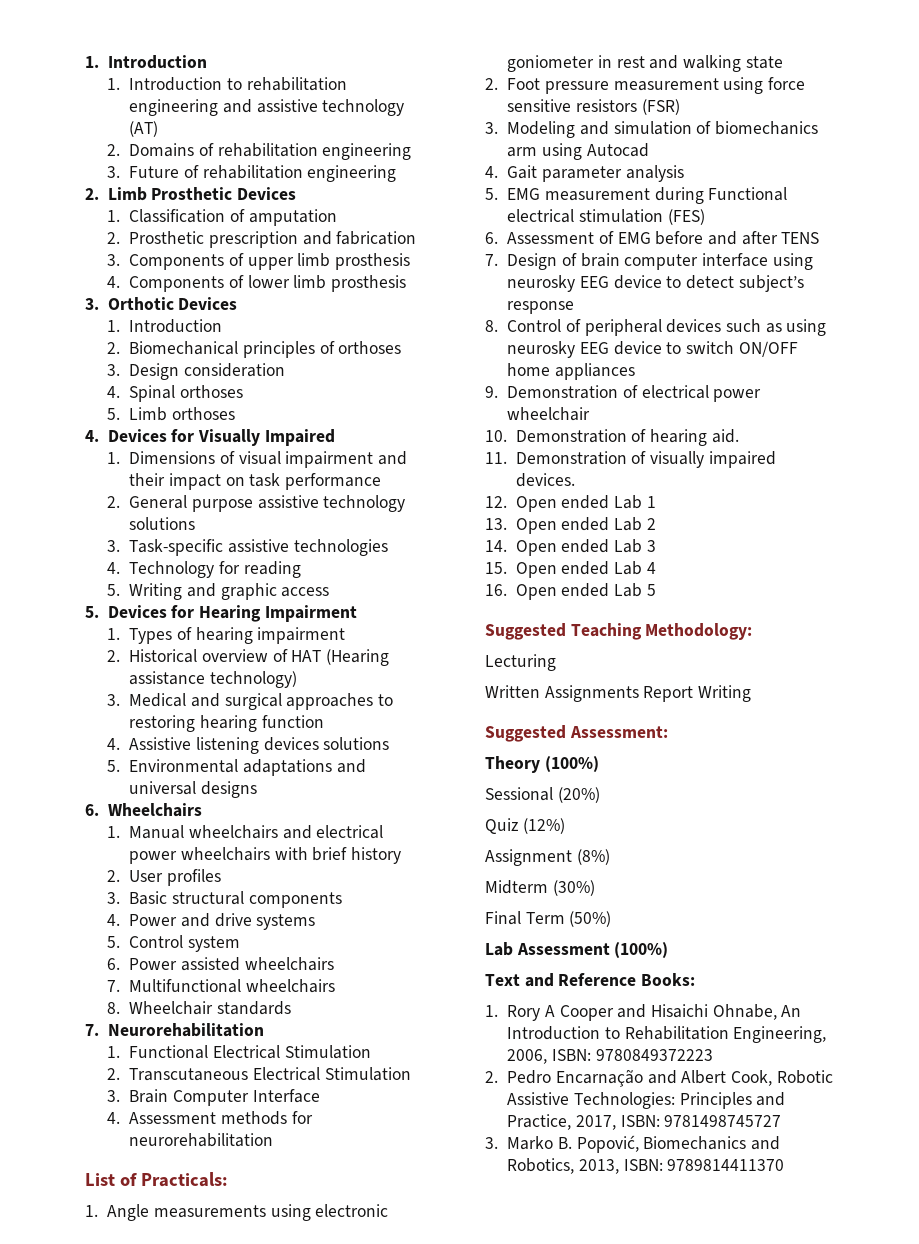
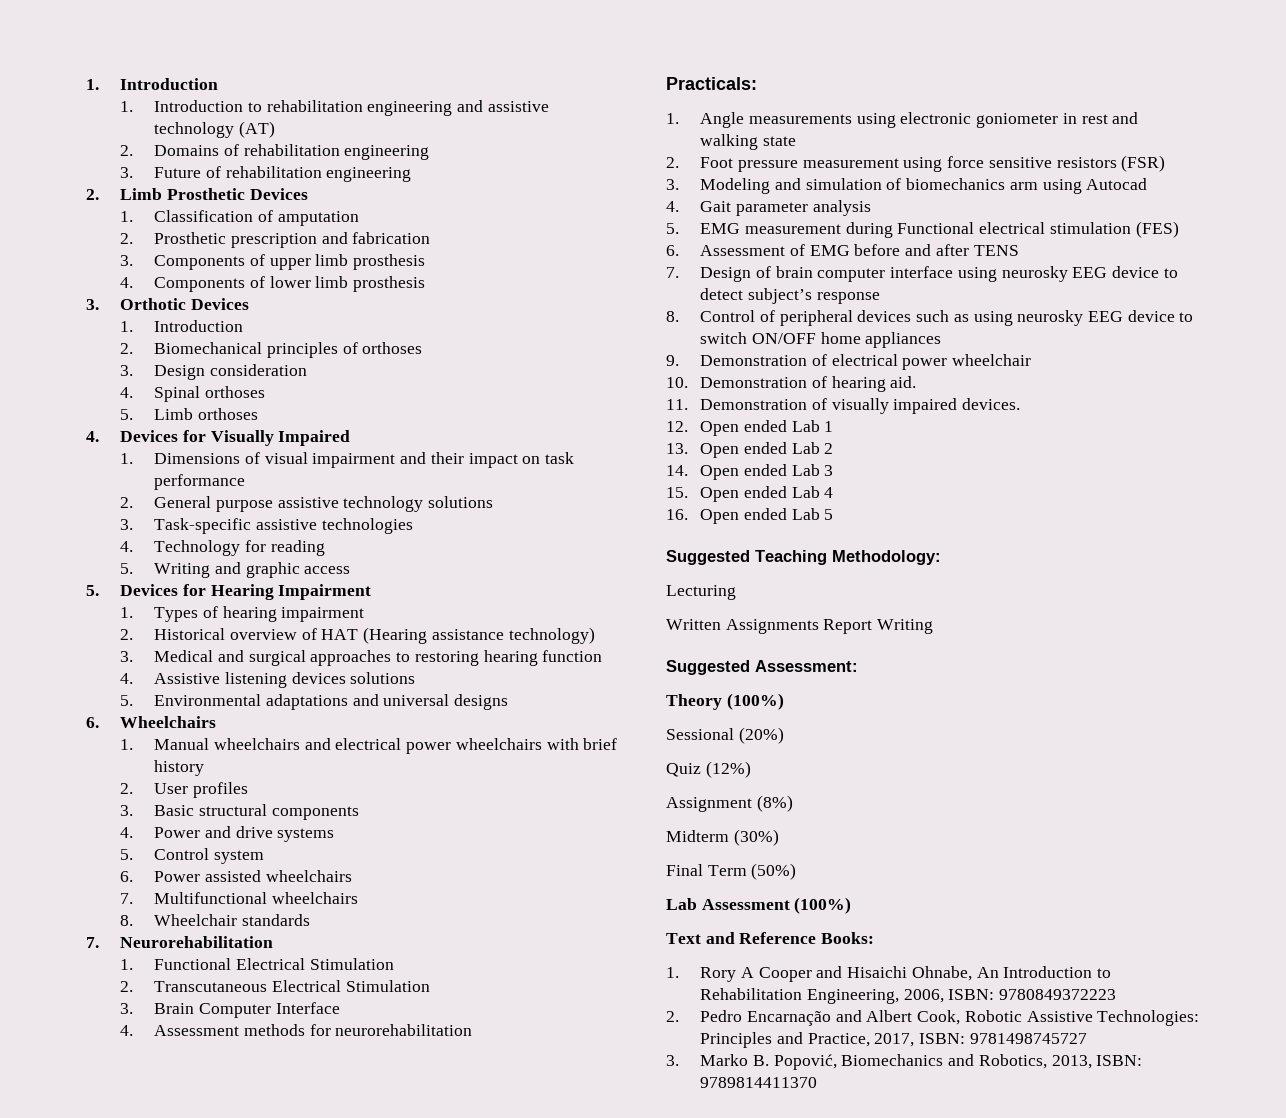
[85,1173,137,1186] List of -> (473, 1030) none

